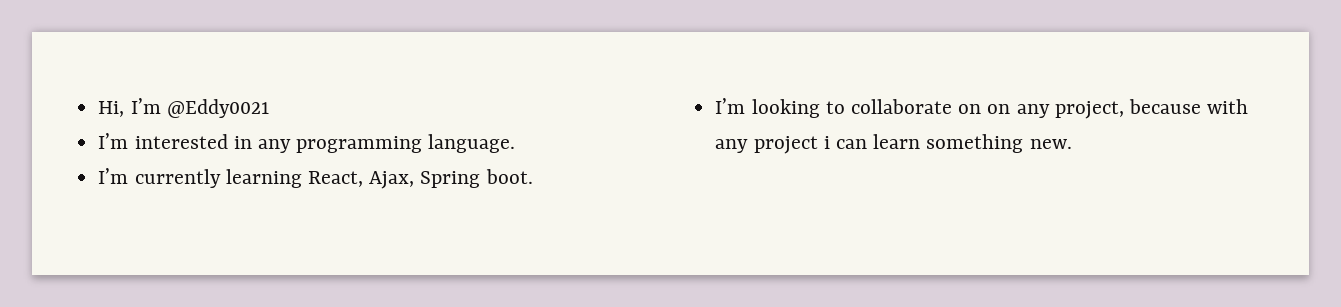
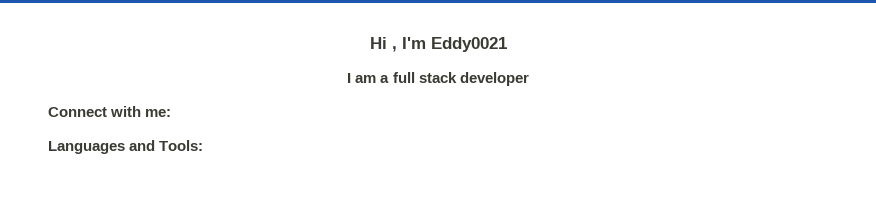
[98,98,269,118] [98,133,516,153] [98,168,533,189] [715,98,1249,119] [715,134,1072,154] Hi, I’m @Eddy0021 // I’m interested in any programming language. // I’m currently learning React, Ajax, Spring boot. // I’m looking to collaborate on on any project, because with any project i can learn something new. -> [369,37,507,52] [347,72,529,86] [48,106,172,117] [48,140,204,154] Hi , I'm Eddy0021 // I am a full stack developer // Connect with me: // Languages and Tools:

